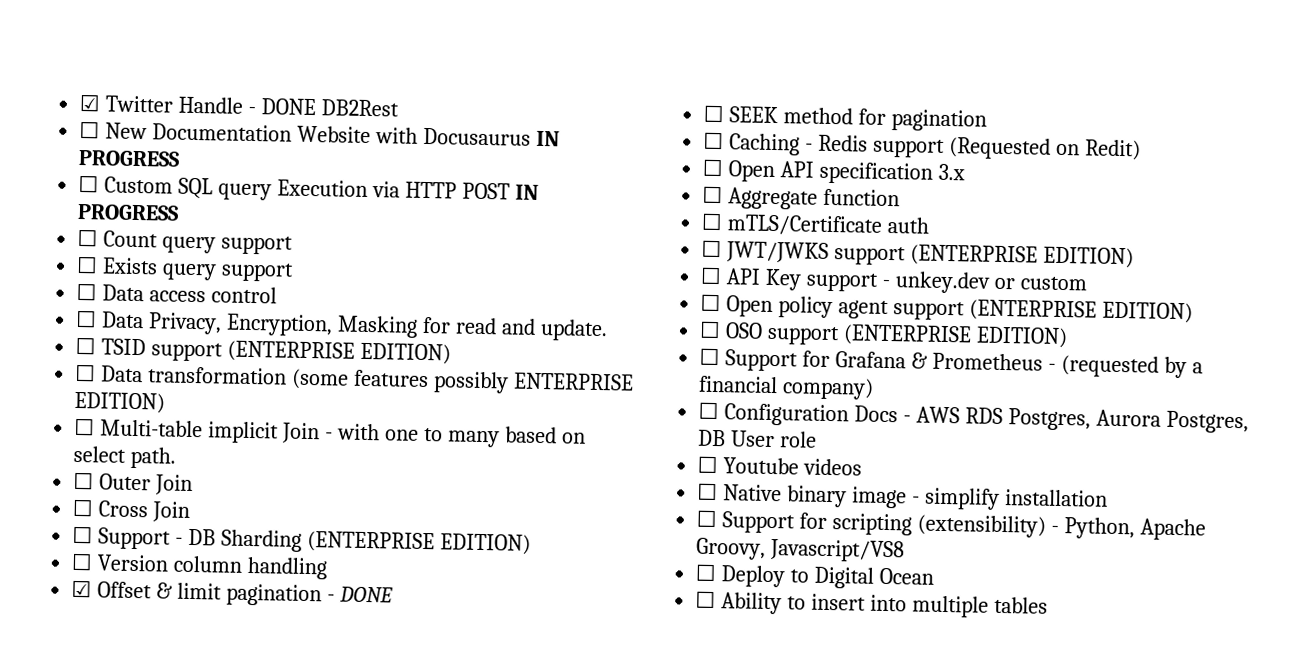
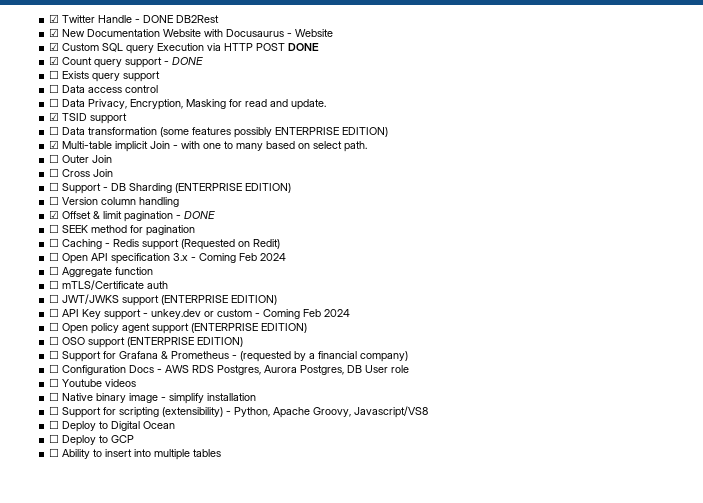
[79,120,101,139] ☐ -> [49,28,60,37] ☑
[535,130,560,147] [78,149,182,167] [78,174,100,193] IN PROGRESS // ☐ -> [287,29,334,37] [49,42,60,51] - Website // ☑
[514,184,539,200] [77,203,181,221] [77,228,99,247] IN PROGRESS // ☐ -> [288,43,320,51] [49,56,60,65] DONE // ☑
(294, 245) none -> [164,57,204,65] - DONE
[75,336,97,355] ☐ -> [49,112,60,121] ☑
[227,340,451,365] (ENTERPRISE EDITION) -> (128, 118) none
[74,417,96,436] ☐ -> [49,140,60,149] ☑
(965, 172) none -> [191,253,287,263] - Coming Feb 2024
(1087, 283) none -> [255,309,351,319] - Coming Feb 2024
(934, 576) none -> [49,434,135,446] // ☐ Deploy to GCP

